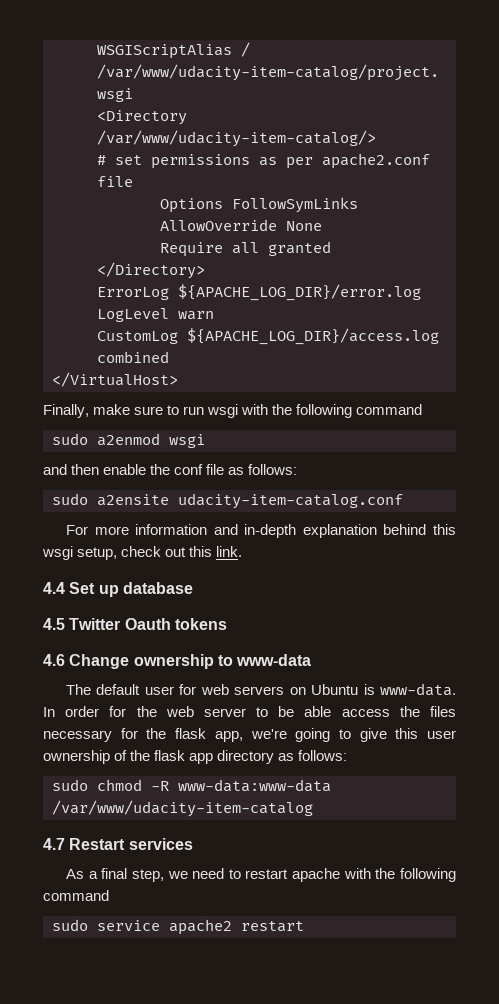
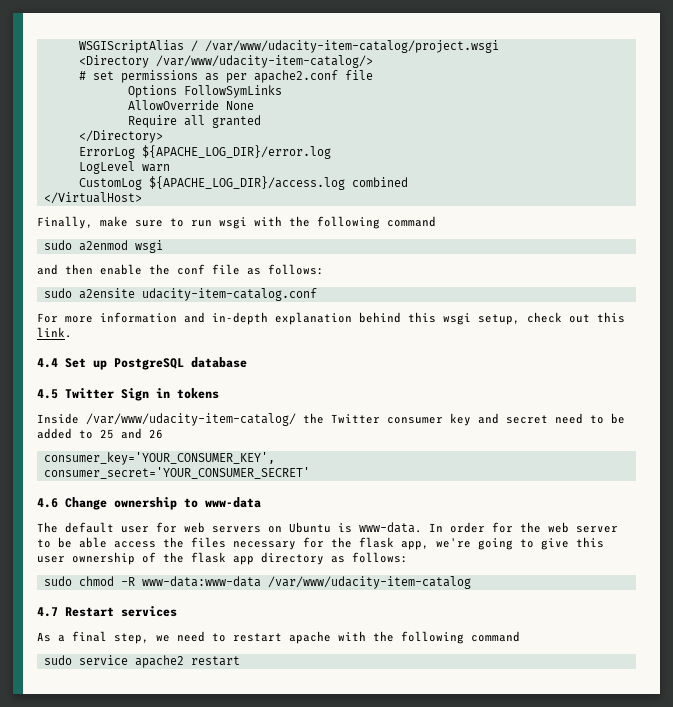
(119, 591) none -> [114,358,184,370] PostgreSQL
[124,618,171,630] Oauth -> [121,388,170,401] Sign in
(227, 624) none -> [37,413,625,426] [37,428,163,439] [43,452,275,465] [43,467,310,479] // Inside /var/www/udacity-item-catalog/ the Twitter consumer key and secret need to be added to 25 and 26 // consumer_key='YOUR_CONSUMER_KEY', // consumer_secret='YOUR_CONSUMER_SECRET'

